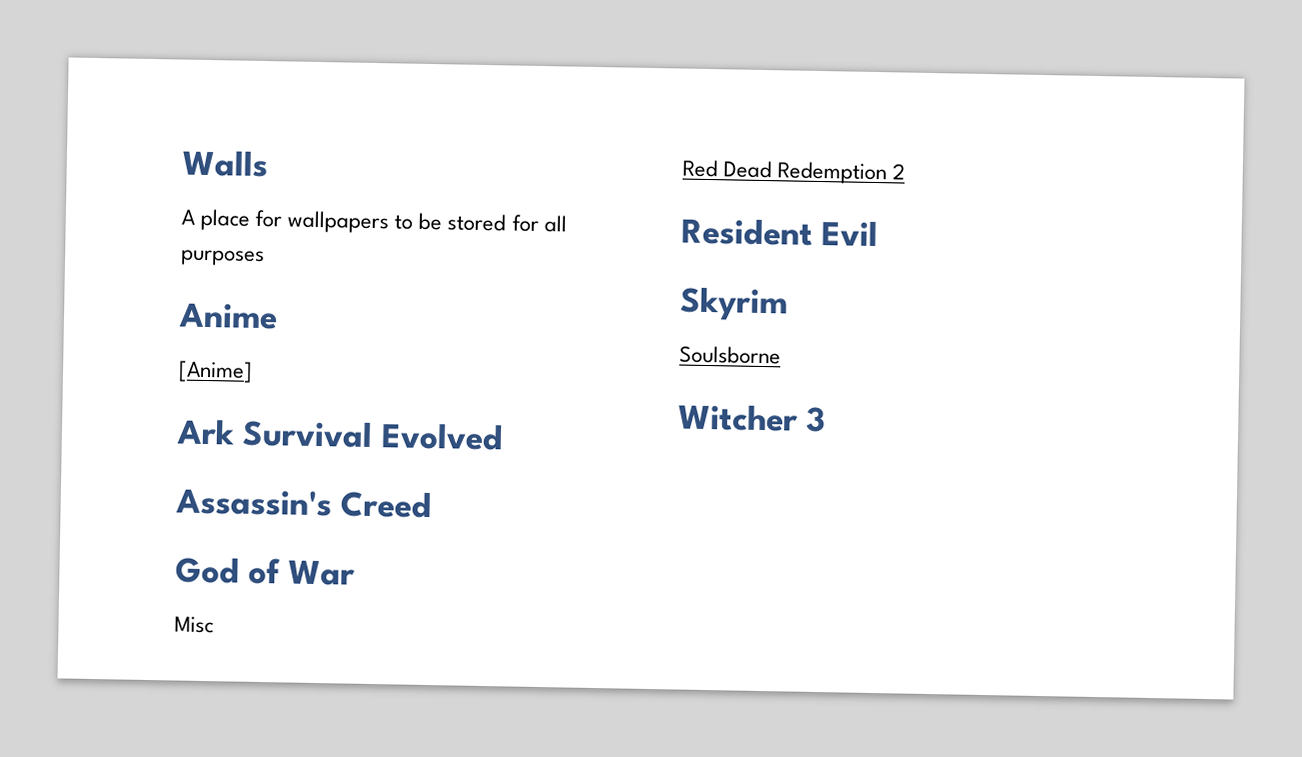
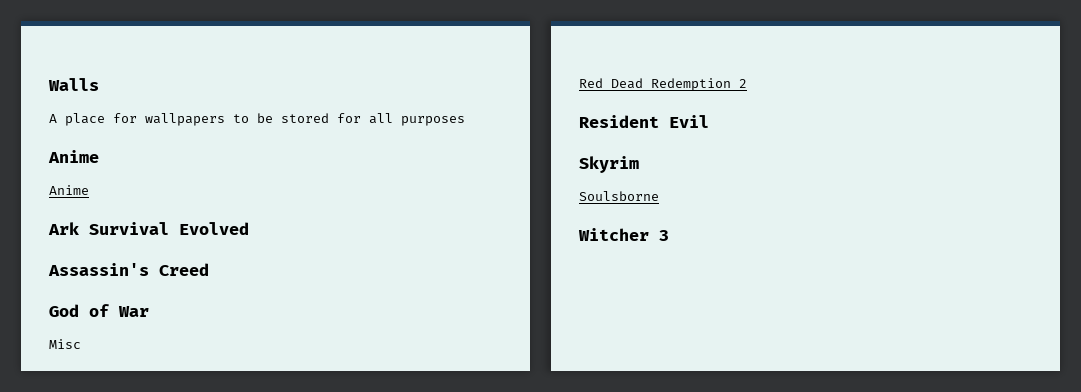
[178,360,253,383] [Anime] -> [49,185,89,195] Anime

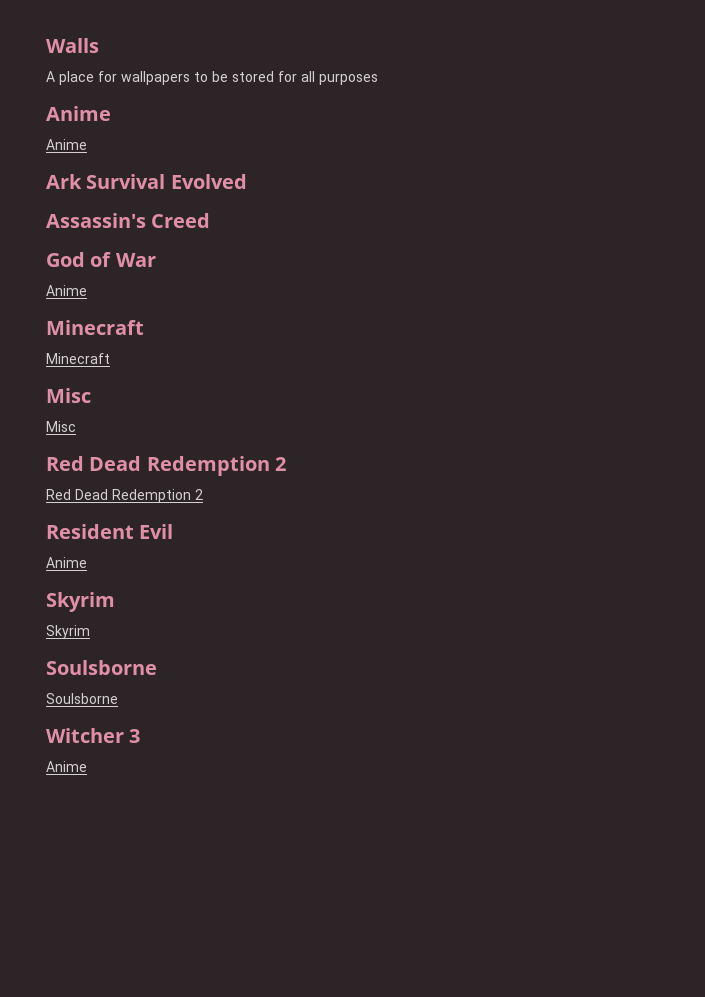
[49,339,81,349] Misc -> [46,285,87,296] [46,320,144,335] [46,353,110,364] [46,388,91,403] [46,421,76,432] [46,456,286,476] Anime // Minecraft // Minecraft // Misc // Misc // Red Dead Redemption 2
[579,156,639,173] // Skyrim -> [46,557,87,568] [46,592,115,612] [46,625,90,639] [46,660,157,675] // Anime // Skyrim // Skyrim // Soulsborne
(669, 235) none -> [46,761,87,772] // Anime

